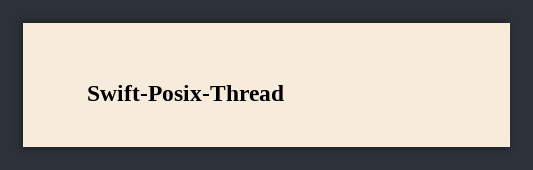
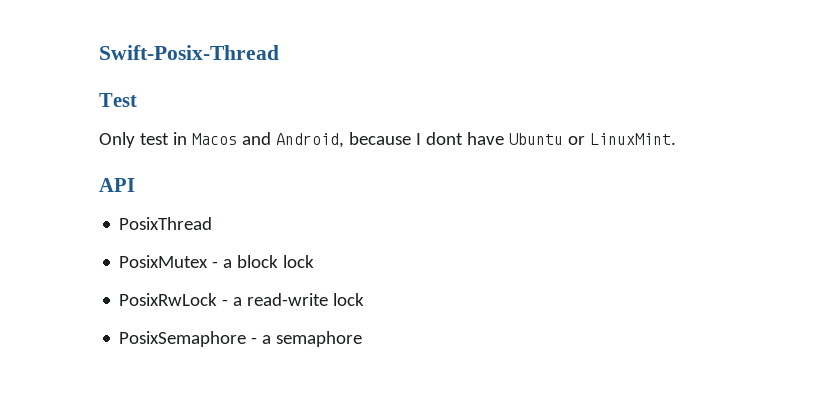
(284, 93) none -> [99,93,137,107] [99,132,676,148] [99,178,135,192] [119,217,213,230] [119,255,315,268] [119,293,365,306] [119,331,363,347] // Test // Only test in Macos and Android, because I dont have Ubuntu or LinuxMint. // API // PosixThread // PosixMutex - a block lock // PosixRwLock - a read-write lock // PosixSemaphore - a semaphore

